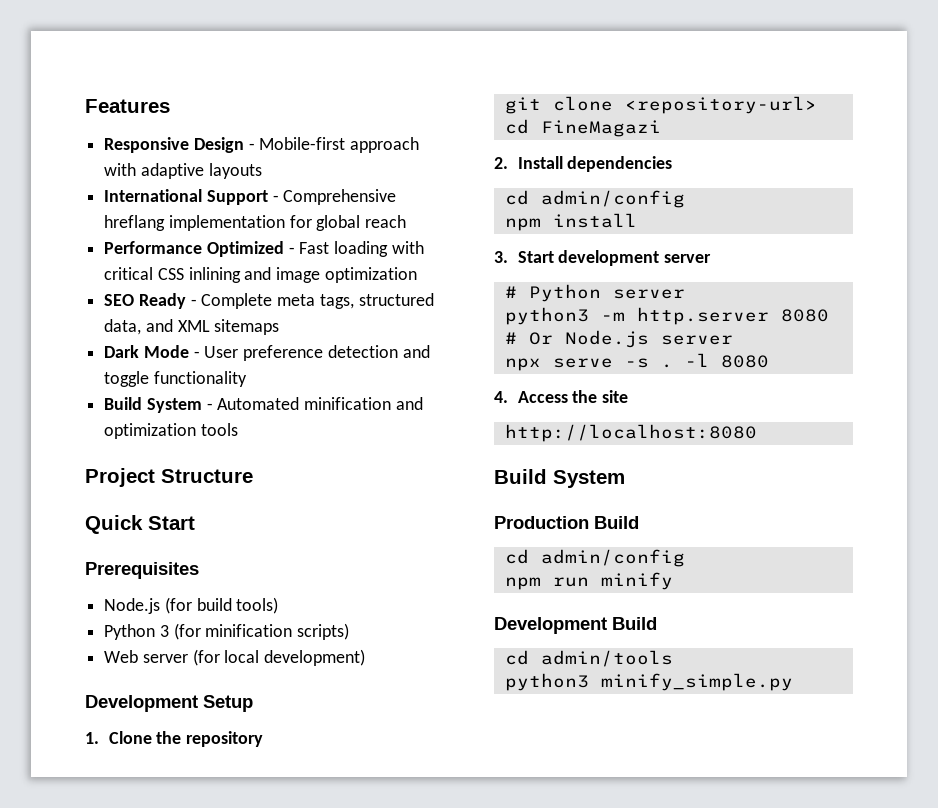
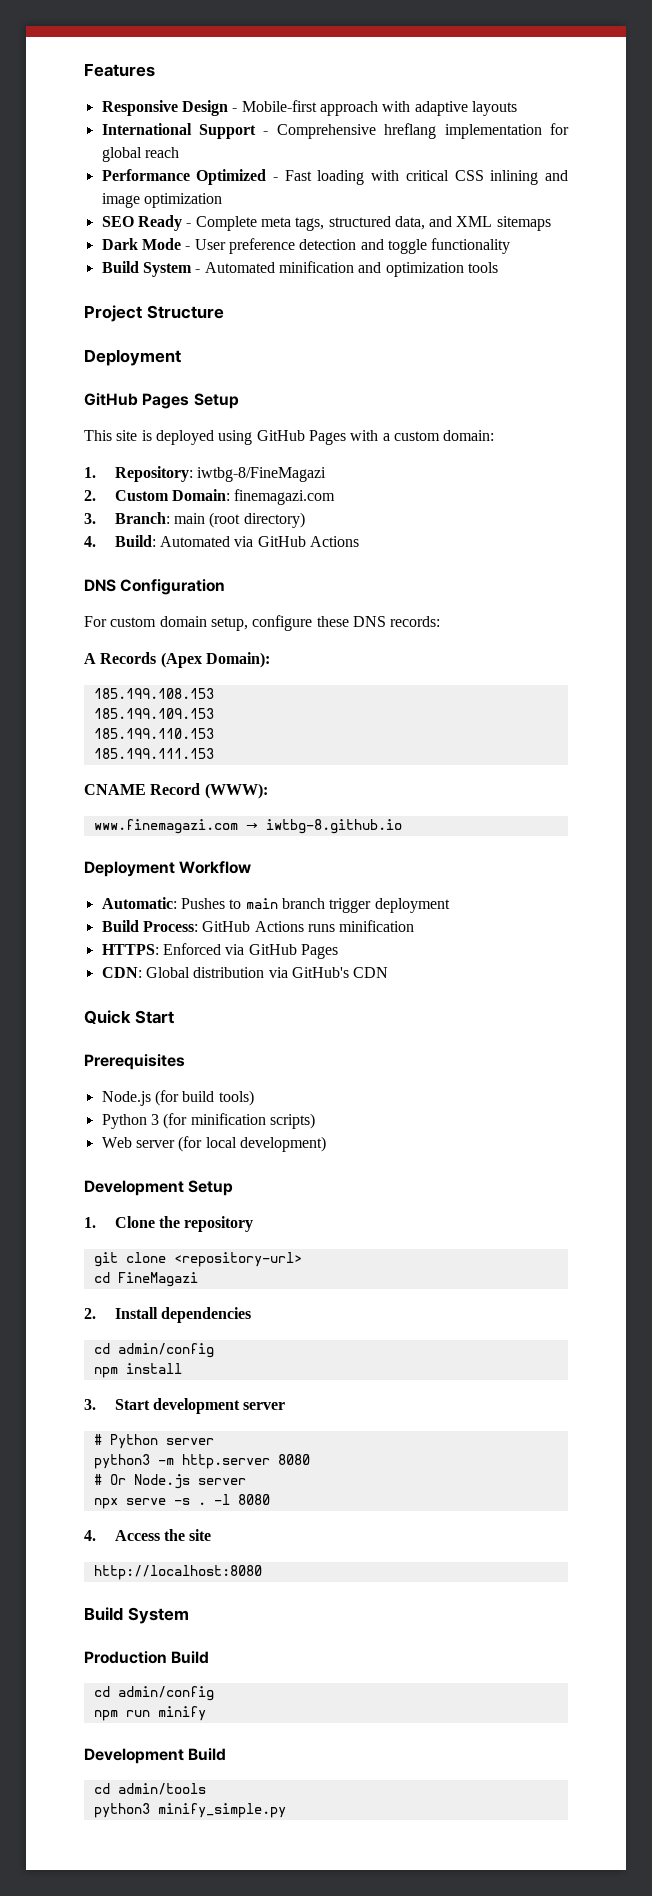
(253, 476) none -> [84,349,181,366] [84,393,239,409] [84,430,495,445] [84,466,327,482] [84,489,336,505] [84,512,305,528] [84,535,360,547] [84,579,226,595] [84,615,441,631] [84,652,270,668] [93,688,214,699] [93,708,214,719] [93,728,214,739] [93,748,214,759] [84,783,268,799] [93,819,402,834] [84,861,252,877] [101,897,450,913] [101,920,415,932] [101,943,338,959] [101,967,389,978] // Deployment // GitHub Pages Setup // This site is deployed using GitHub Pages with a custom domain: // 1. Repository: iwtbg-8/FineMagazi // 2. Custom Domain: finemagazi.com // 3. Branch: main (root directory) // 4. Build: Automated via GitHub Actions // DNS Configuration // For custom domain setup, configure these DNS records: // A Records (Apex Domain): // 185.199.108.153 // 185.199.109.153 // 185.199.110.153 // 185.199.111.153 // CNAME Record (WWW): // www.finemagazi.com → iwtbg-8.github.io // Deployment Workflow // Automatic: Pushes to main branch trigger deployment // Build Process: GitHub Actions runs minification // HTTPS: Enforced via GitHub Pages // CDN: Global distribution via GitHub's CDN

